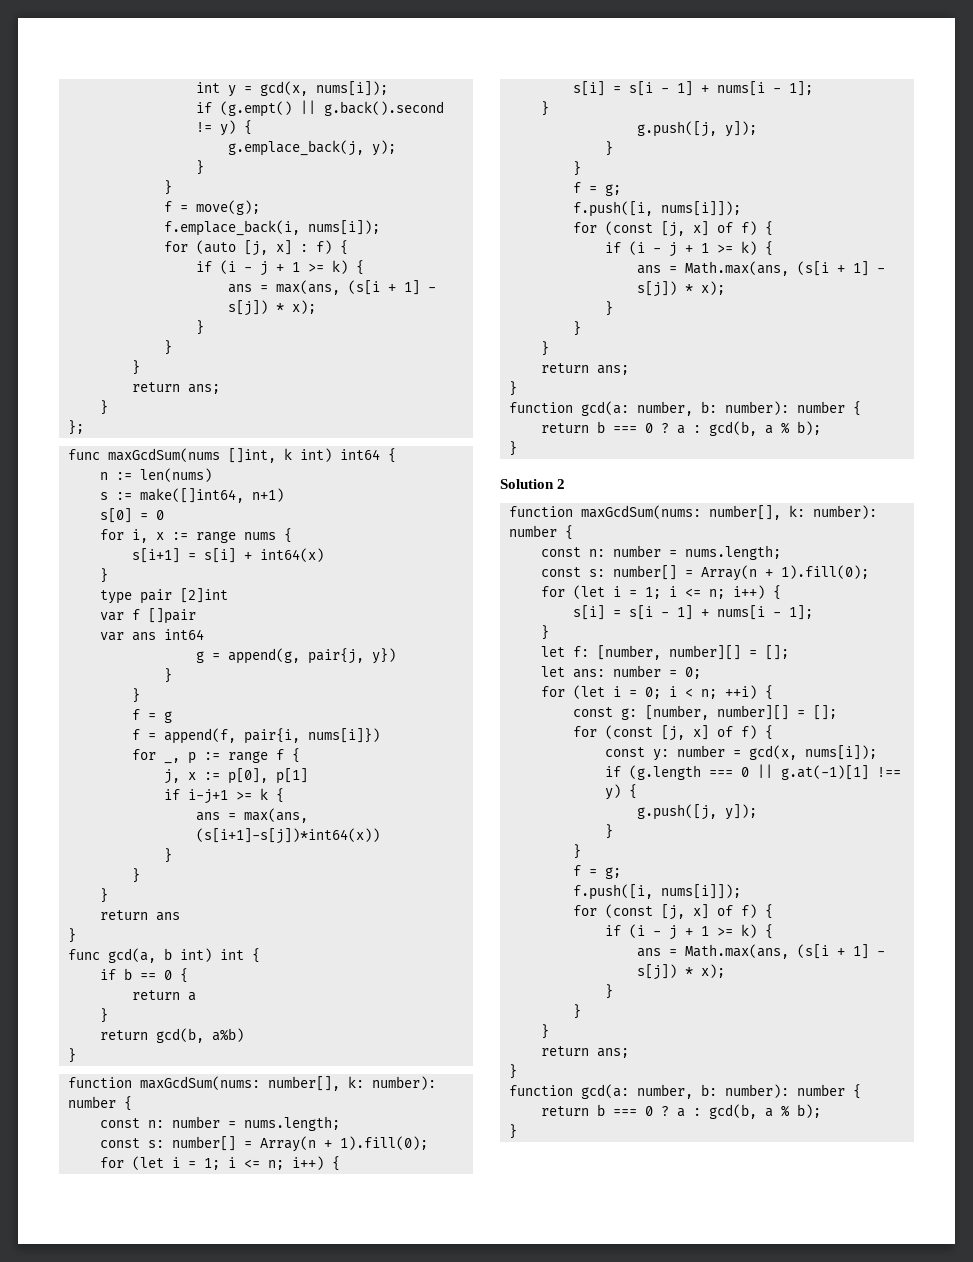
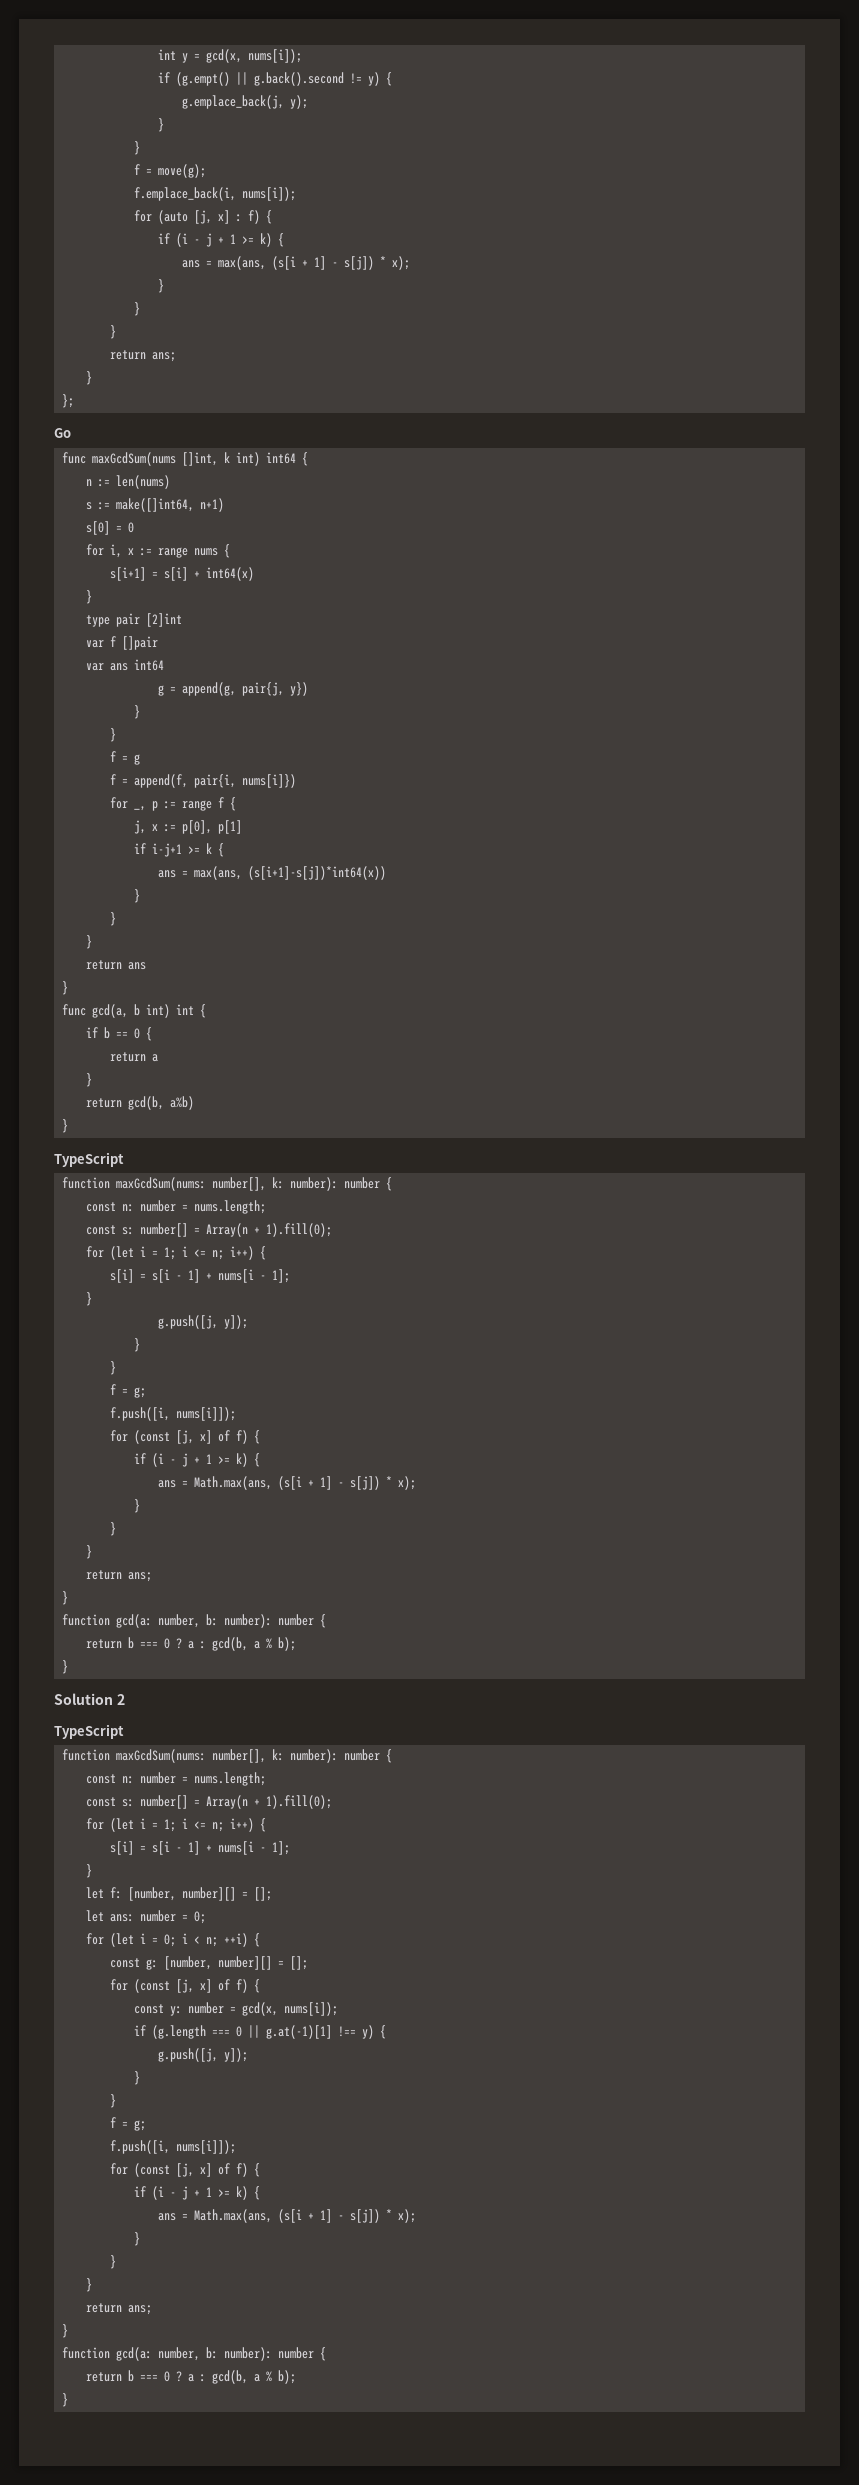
(84, 427) none -> [54,428,71,438] // Go
(76, 1055) none -> [54,1152,124,1167] // TypeScript
(566, 484) none -> [54,1724,124,1739] // TypeScript

